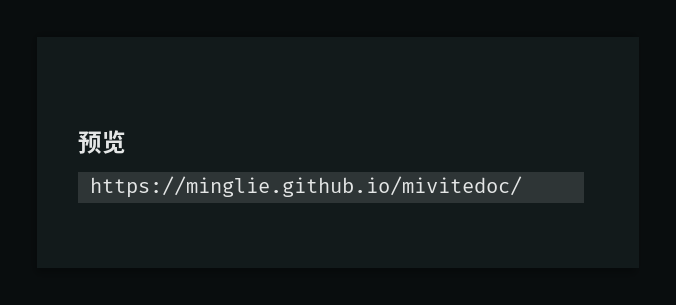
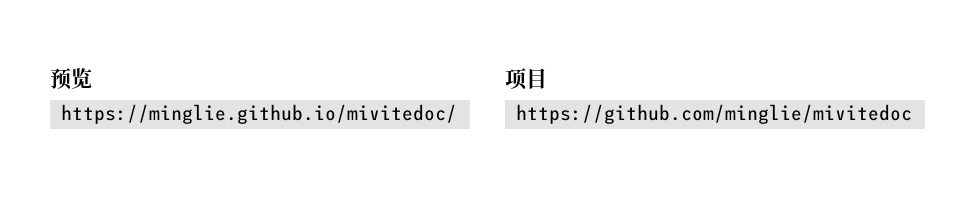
(523, 187) none -> [505,68,547,90] [515,104,912,124] // 项目 // https://github.com/minglie/mivitedoc

